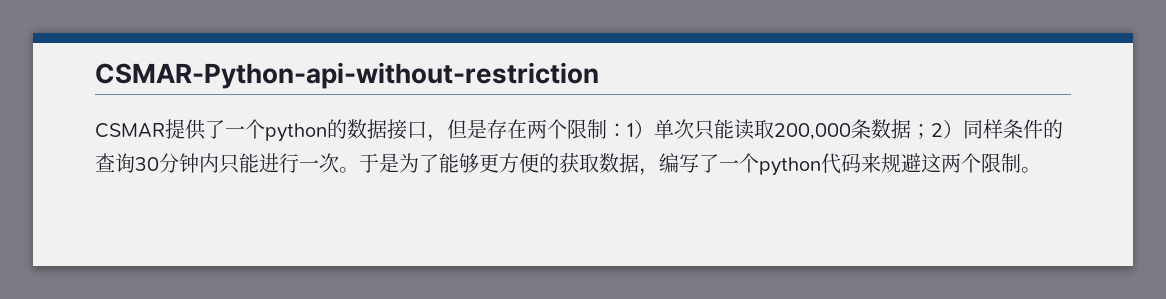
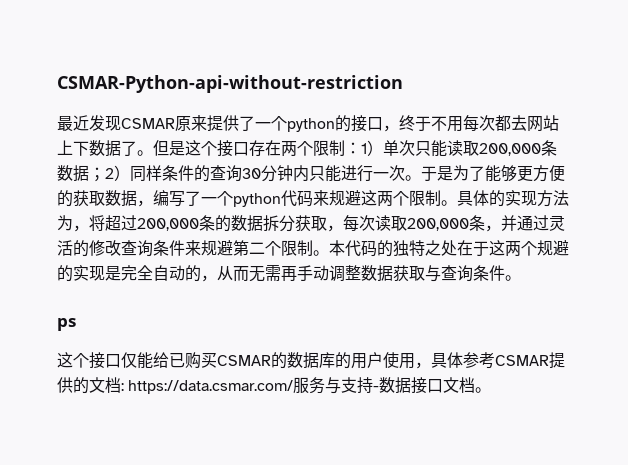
[95,119,487,142] CSMAR提供了一个python的数据接口，但是 -> [57,115,559,132] [57,140,249,157] 最近发现CSMAR原来提供了一个python的接口，终于不用每次都去网站上下数据了。但是这个接口
(1041, 170) none -> [457,190,569,207] [57,215,565,232] [57,240,569,257] [57,265,521,282] [57,318,76,331] [57,352,565,369] [57,377,492,394] 具体的实现方法为，将超过200,000条的数据拆分获取，每次读取200,000条，并通过灵活的修改查询条件来规避第二个限制。本代码的独特之处在于这两个规避的实现是完全自动的，从而无需再手动调整数据获取与查询条件。 // ps // 这个接口仅能给已购买CSMAR的数据库的用户使用，具体参考CSMAR提供的文档: https://data.csmar.com/服务与支持-数据接口文档。

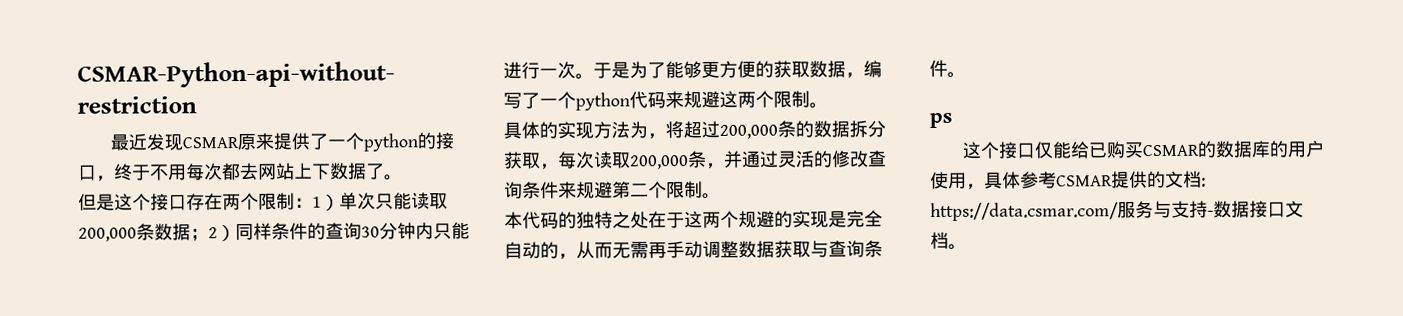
(153, 153) none -> (403, 177) //
(457, 203) none -> (828, 105) //
(329, 253) none -> (721, 195) //

